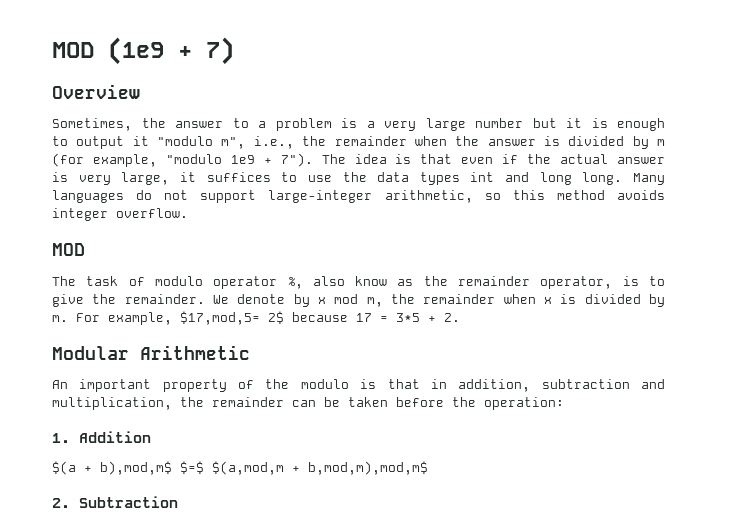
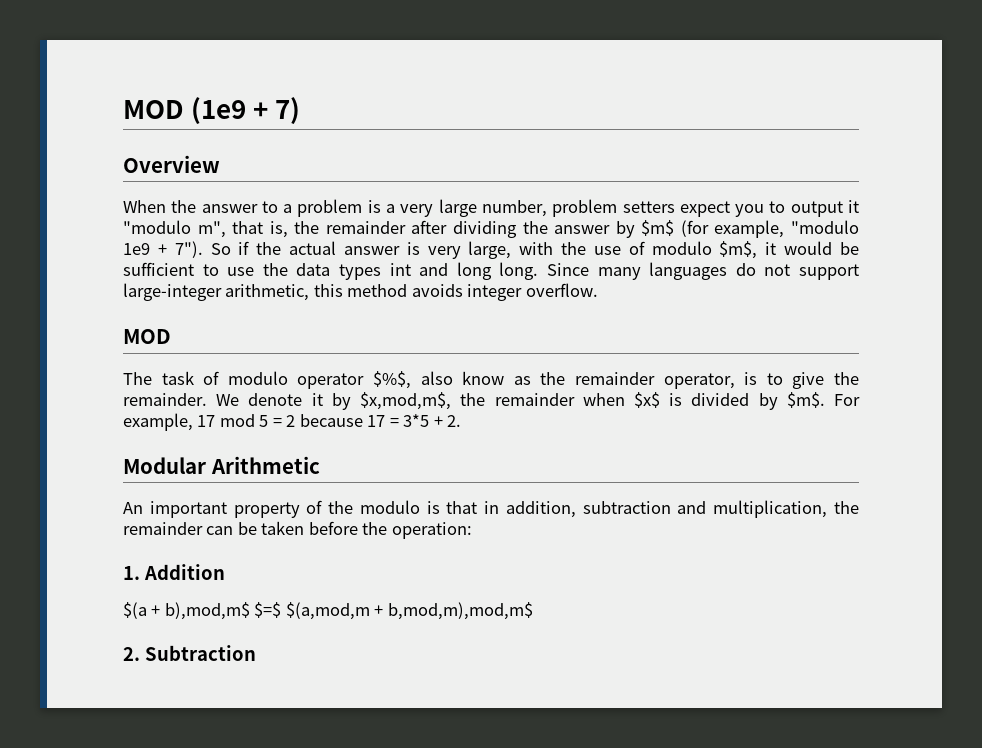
[52,118,132,131] Sometimes, -> [123,200,166,213] When
[475,118,665,131] number but it is enough -> [481,199,765,217] number, problem setters expect you
[253,136,665,149] i.e., the remainder when the answer is divided by m -> [232,220,675,238] that is, the remainder after dividing the answer by $m$
[321,154,494,164] The idea is that even -> [210,243,231,255] So
[179,172,271,182] it suffices -> [519,241,860,259] [123,262,194,276] with the use of modulo $m$, it would be sufficient
[633,173,665,185] Many -> [547,263,641,280] Since many
[484,193,501,200] so -> (310, 292) none
[287,277,303,289] %, -> [373,371,411,389] $%$,
[293,294,665,307] [52,315,68,322] by x mod m, the remainder when x is divided by m. -> [311,392,825,410] it by $x,mod,m$, the remainder when $x$ is divided by $m$.
[180,311,284,325] $17,mod,5= 2$ -> [197,414,296,427] 17 mod 5 = 2

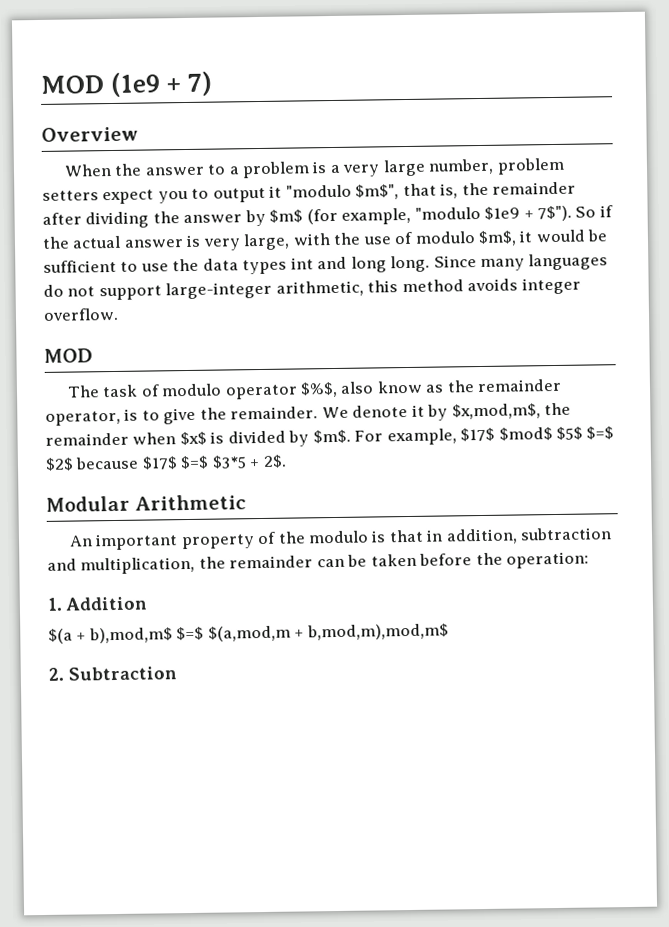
[197,221,226,238] m", -> [355,184,400,200] $m$",
[123,241,203,258] 1e9 + 7"). -> [484,205,573,222] $1e9 + 7$").
[197,414,462,427] 17 mod 5 = 2 because 17 = 3*5 + 2. -> [460,426,615,442] [45,454,287,471] $17$ $mod$ $5$ $=$ $2$ because $17$ $=$ $3*5 + 2$.

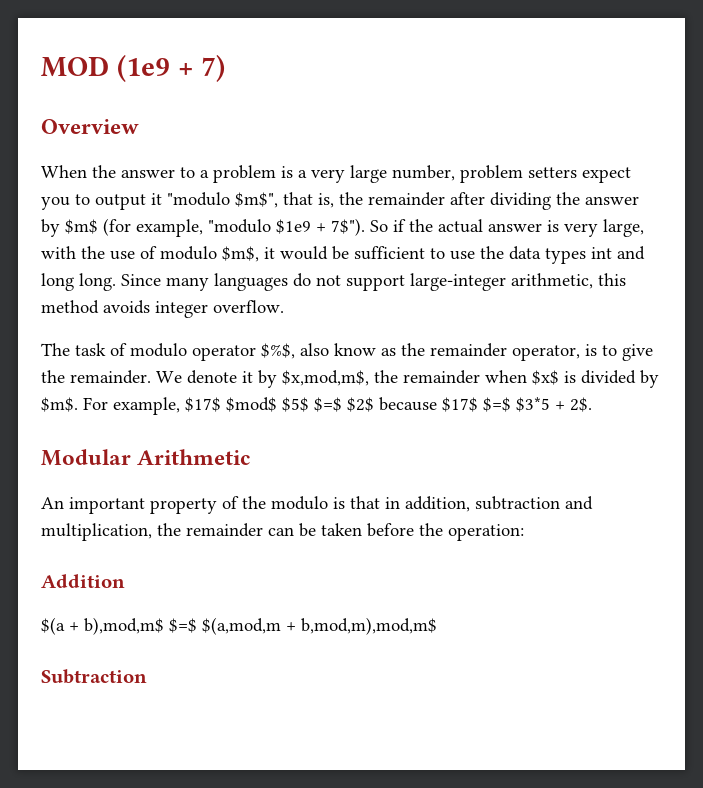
[44,348,93,363] // MOD -> (284, 306) none
[47,597,62,611] 1. -> (524, 532) none
[48,667,64,681] 2. -> (437, 626) none

